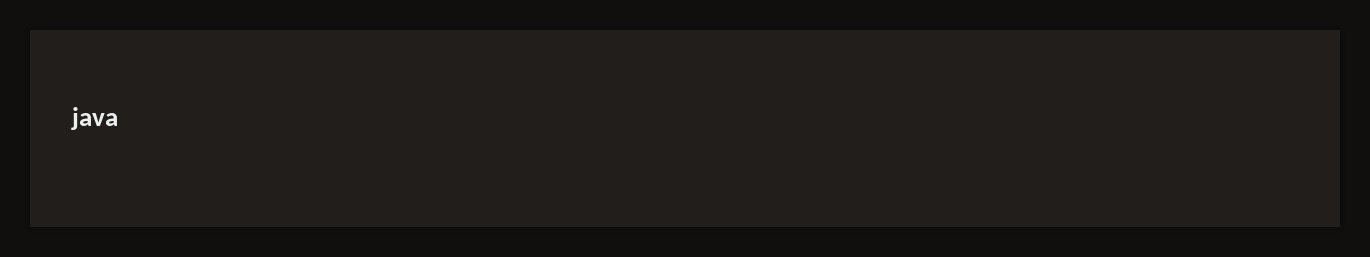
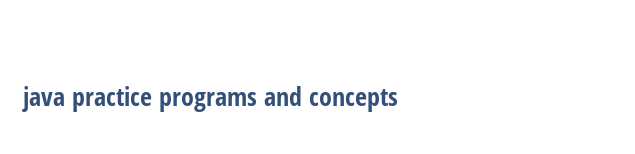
(118, 118) none -> [72,86,399,112] practice programs and concepts

